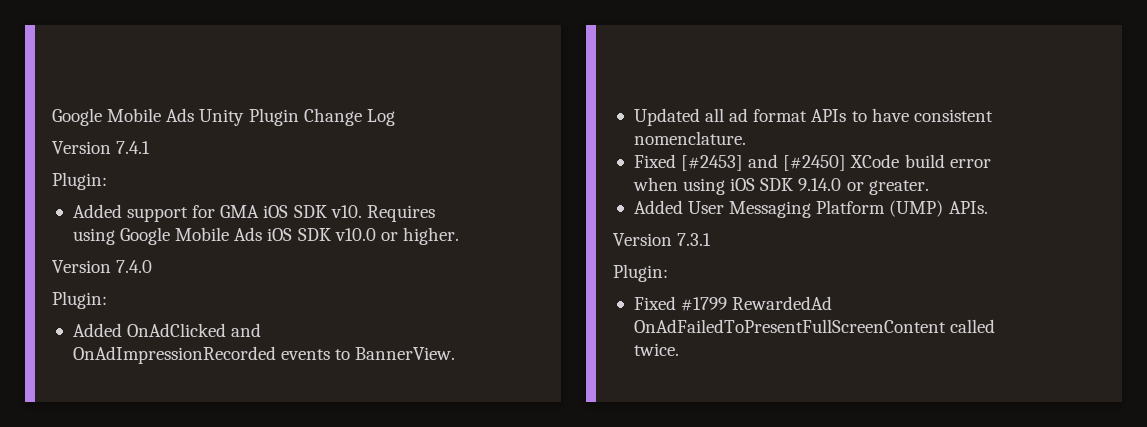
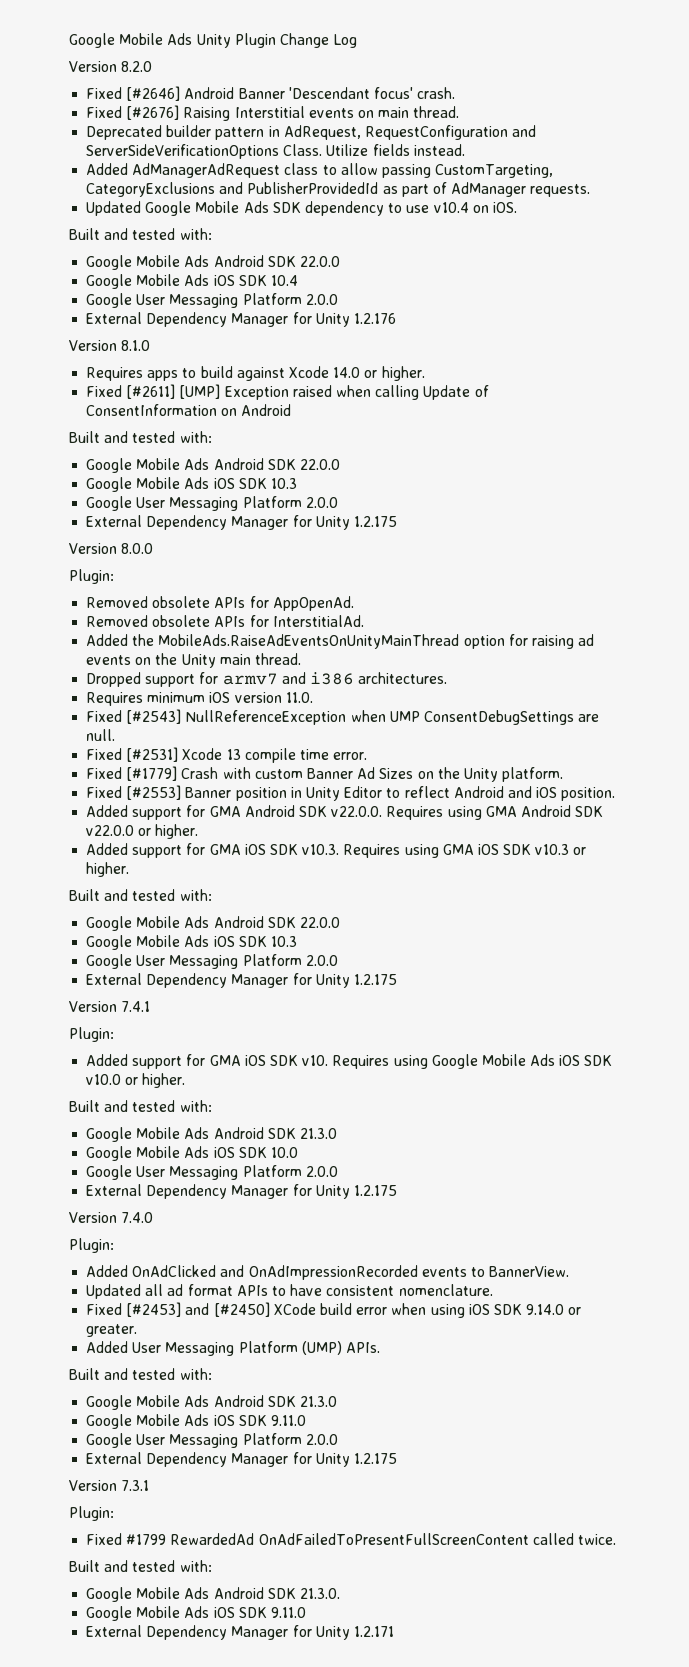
(395, 117) none -> [69,61,153,72] [86,86,456,101] [86,105,460,121] [86,125,537,140] [86,144,465,159] [86,163,554,178] [86,182,591,197] [86,201,517,216] [69,228,212,240] [86,255,340,270] [86,274,298,289] [86,293,338,308] [86,312,396,327] [69,340,151,351] [86,366,425,381] [86,384,489,400] [86,404,292,416] [69,431,212,443] [86,458,340,473] [86,477,297,492] [86,496,338,511] [86,515,397,530] [69,543,154,554] [69,569,114,584] [86,596,354,611] [86,615,364,627] [86,634,595,649] [86,653,301,668] [86,672,448,687] [86,692,313,706] [86,709,600,725] [86,729,116,741] [86,747,368,763] [86,766,564,782] [86,785,616,801] [86,805,604,820] [86,824,199,839] [86,843,587,858] [86,862,130,877] [69,889,212,901] [86,916,340,931] [86,935,297,950] [86,954,338,969] [86,973,397,988] // Version 8.2.0 // Fixed [#2646] Android Banner 'Descendant focus' crash. // Fixed [#2676] Raising Interstitial events on main thread. // Deprecated builder pattern in AdRequest, RequestConfiguration and ServerSideVerificationOptions Class. Utilize fields instead. // Added AdManagerAdRequest class to allow passing CustomTargeting, CategoryExclusions and PublisherProvidedId as part of AdManager requests. // Updated Google Mobile Ads SDK dependency to use v10.4 on iOS. // Built and tested with: // Google Mobile Ads Android SDK 22.0.0 // Google Mobile Ads iOS SDK 10.4 // Google User Messaging Platform 2.0.0 // External Dependency Manager for Unity 1.2.176 // Version 8.1.0 // Requires apps to build against Xcode 14.0 or higher. // Fixed [#2611] [UMP] Exception raised when calling Update of ConsentInformation on Android // Built and tested with: // Google Mobile Ads Android SDK 22.0.0 // Google Mobile Ads iOS SDK 10.3 // Google User Messaging Platform 2.0.0 // External Dependency Manager for Unity 1.2.175 // Version 8.0.0 // Plugin: // Removed obsolete APIs for AppOpenAd. // Removed obsolete APIs for InterstitialAd. // Added the MobileAds.RaiseAdEventsOnUnityMainThread option for raising ad events on the Unity main thread. // Dropped support for armv7 and i386 architectures. // Requires minimum iOS version 11.0. // Fixed [#2543] NullReferenceException when UMP ConsentDebugSettings are null. // Fixed [#2531] Xcode 13 compile time error. // Fixed [#1779] Crash with custom Banner Ad Sizes on the Unity platform. // Fixed [#2553] Banner position in Unity Editor to reflect Android and iOS position. // Added support for GMA Android SDK v22.0.0. Requires using GMA Android SDK v22.0.0 or higher. // Added support for GMA iOS SDK v10.3. Requires using GMA iOS SDK v10.3 or higher. // Built and tested with: // Google Mobile Ads Android SDK 22.0.0 // Google Mobile Ads iOS SDK 10.3 // Google User Messaging Platform 2.0.0 // External Dependency Manager for Unity 1.2.175
(459, 236) none -> [69,1100,212,1112] [86,1127,337,1142] [86,1146,298,1161] [86,1165,338,1180] [86,1184,397,1199] // Built and tested with: // Google Mobile Ads Android SDK 21.3.0 // Google Mobile Ads iOS SDK 10.0 // Google User Messaging Platform 2.0.0 // External Dependency Manager for Unity 1.2.175
(988, 207) none -> [69,1368,212,1380] [86,1395,337,1410] [86,1414,306,1429] [86,1433,338,1448] [86,1452,397,1467] // Built and tested with: // Google Mobile Ads Android SDK 21.3.0 // Google Mobile Ads iOS SDK 9.11.0 // Google User Messaging Platform 2.0.0 // External Dependency Manager for Unity 1.2.175
(679, 349) none -> [69,1560,212,1572] [86,1587,340,1602] [86,1606,306,1621] [86,1625,394,1640] // Built and tested with: // Google Mobile Ads Android SDK 21.3.0. // Google Mobile Ads iOS SDK 9.11.0 // External Dependency Manager for Unity 1.2.171

